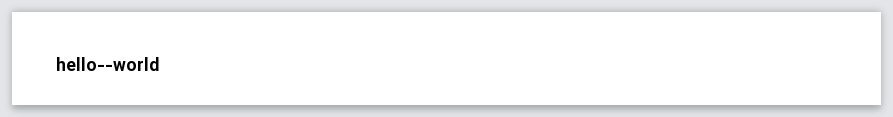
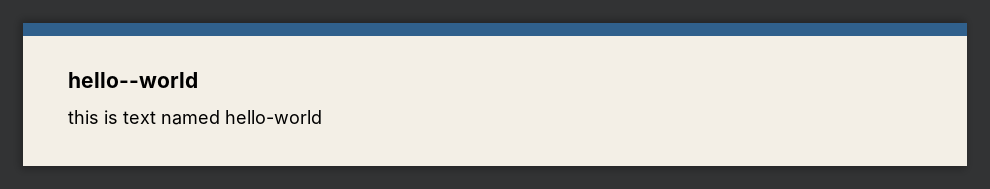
(159, 64) none -> [68,110,322,125] // this is text named hello-world

